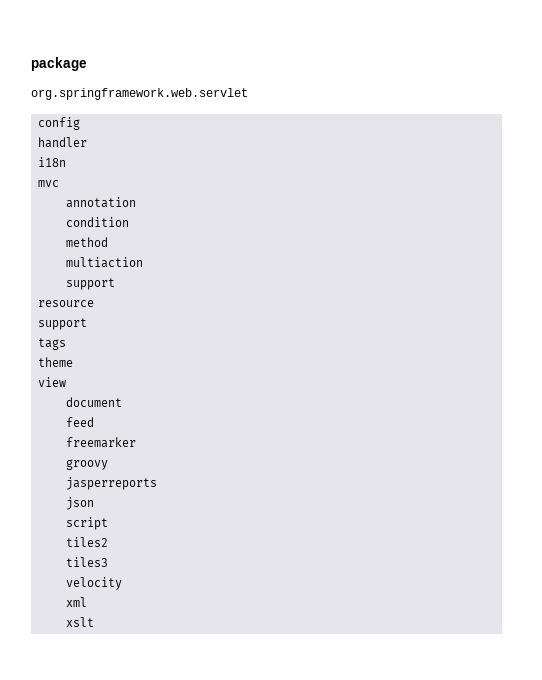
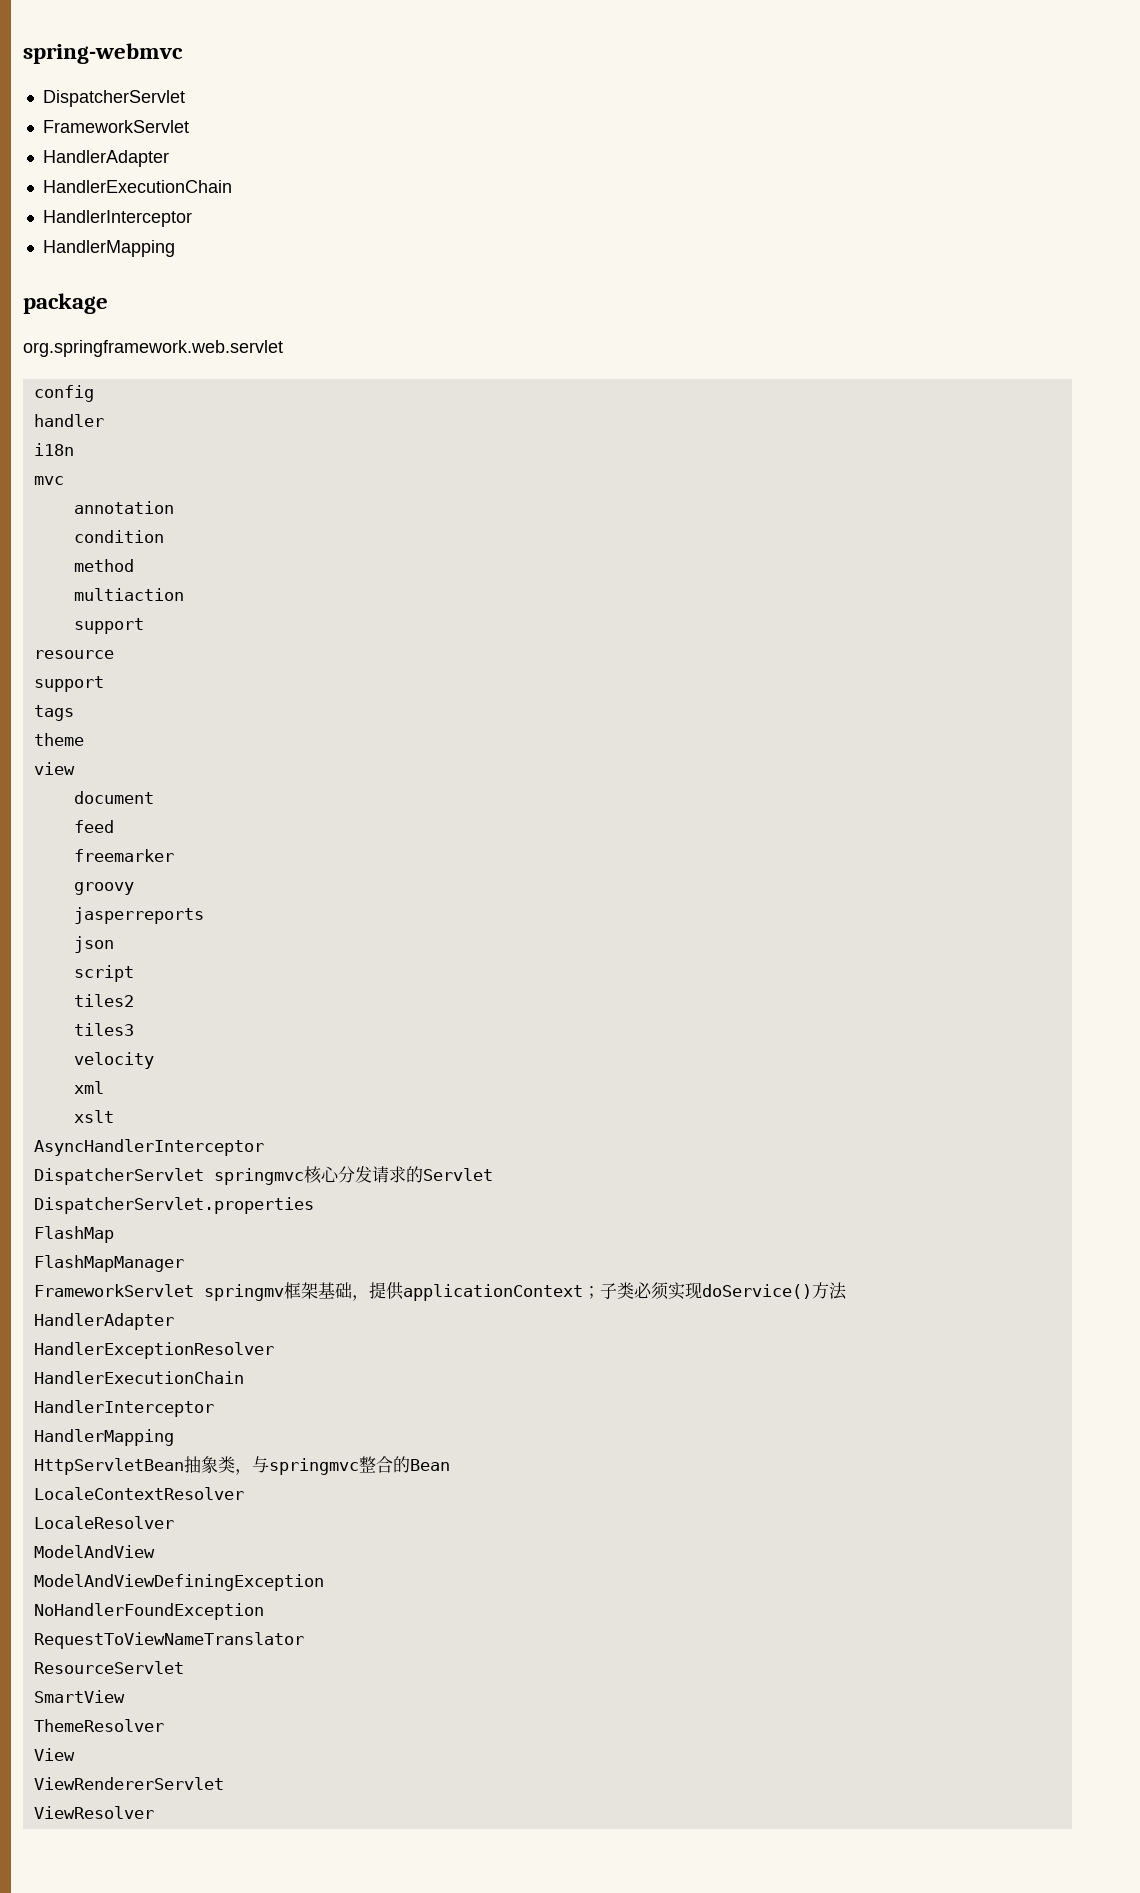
(31, 64) none -> [23,43,183,64] [42,90,185,107] [42,120,189,133] [42,150,169,167] [42,180,232,193] [42,210,192,227] [42,240,175,257] spring-webmvc // DispatcherServlet // FrameworkServlet // HandlerAdapter // HandlerExecutionChain // HandlerInterceptor // HandlerMapping //
(95, 622) none -> [33,1139,264,1156] [33,1166,493,1185] [33,1197,314,1214] [33,1226,114,1243] [33,1255,184,1272] [33,1282,847,1301] [33,1313,174,1330] [33,1342,274,1359] [33,1371,244,1384] [33,1400,214,1417] [33,1429,174,1446] [33,1456,450,1475] [33,1487,244,1500] [33,1516,174,1529] [33,1545,155,1558] [33,1574,324,1591] [33,1603,264,1620] [33,1632,304,1649] [33,1661,184,1674] [33,1690,125,1703] [33,1719,164,1732] [33,1748,75,1761] [33,1777,224,1790] [33,1806,154,1819] // AsyncHandlerInterceptor // DispatcherServlet springmvc核心分发请求的Servlet // DispatcherServlet.properties // FlashMap // FlashMapManager // FrameworkServlet springmv框架基础，提供applicationContext；子类必须实现doService()方法 // HandlerAdapter // HandlerExceptionResolver // HandlerExecutionChain // HandlerInterceptor // HandlerMapping // HttpServletBean抽象类，与springmvc整合的Bean // LocaleContextResolver // LocaleResolver // ModelAndView // ModelAndViewDefiningException // NoHandlerFoundException // RequestToViewNameTranslator // ResourceServlet // SmartView // ThemeResolver // View // ViewRendererServlet // ViewResolver

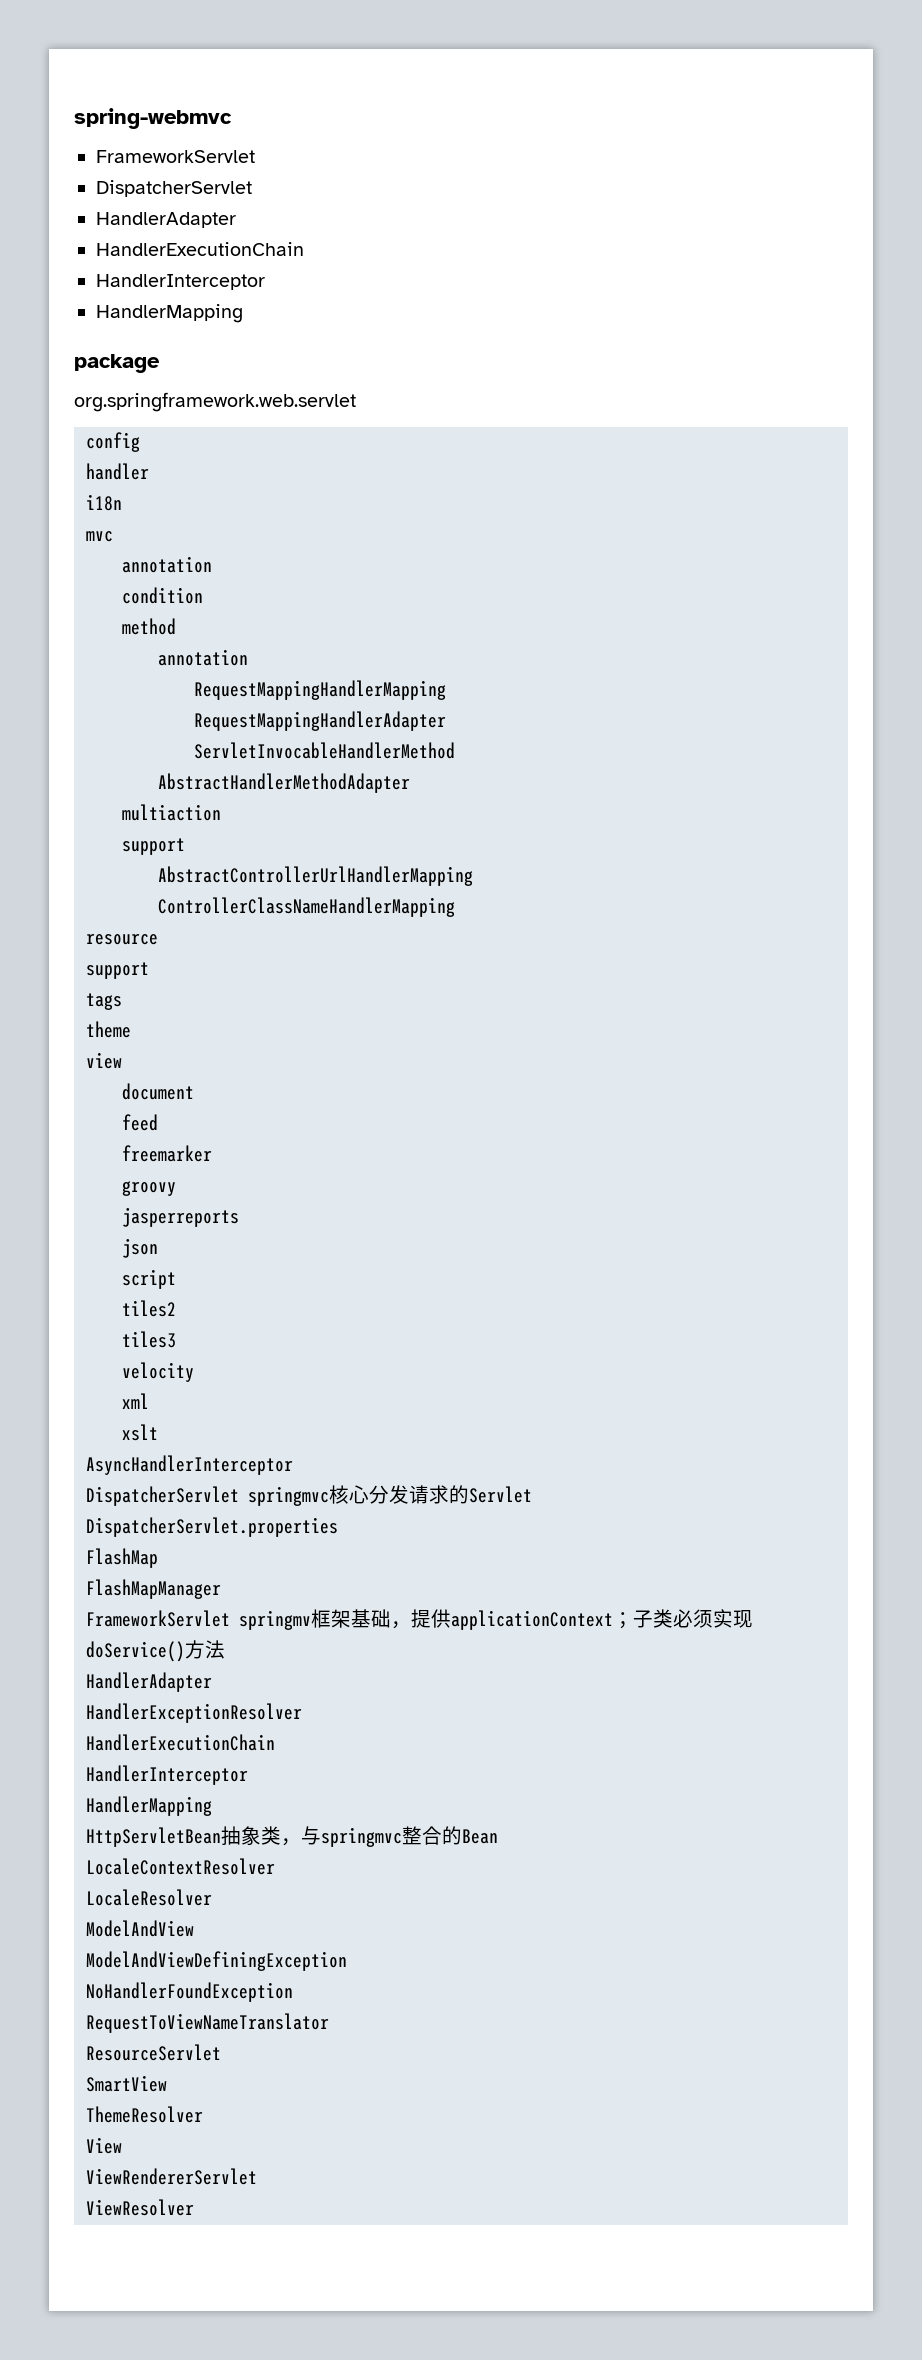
[42,90,185,107] [42,120,189,133] // DispatcherServlet // FrameworkServlet -> [96,150,255,163] [96,180,252,197] // FrameworkServlet // DispatcherServlet
(134, 565) none -> [158,649,248,666] [194,680,446,700] [194,711,446,731] [194,742,455,759] [158,773,410,793] // annotation // RequestMappingHandlerMapping // RequestMappingHandlerAdapter // ServletInvocableHandlerMethod // AbstractHandlerMethodAdapter
(144, 626) none -> [158,866,473,886] [158,897,455,917] // AbstractControllerUrlHandlerMapping // ControllerClassNameHandlerMapping

